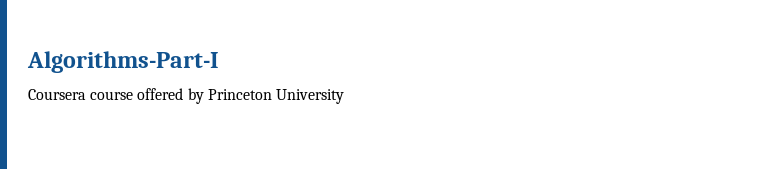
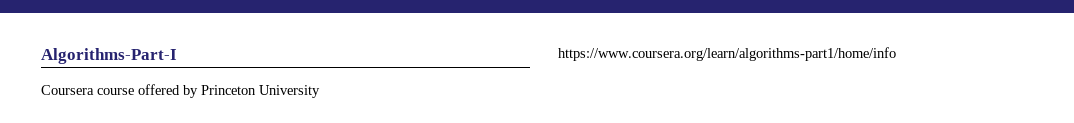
(344, 96) none -> [558,47,896,61] https://www.coursera.org/learn/algorithms-part1/home/info

